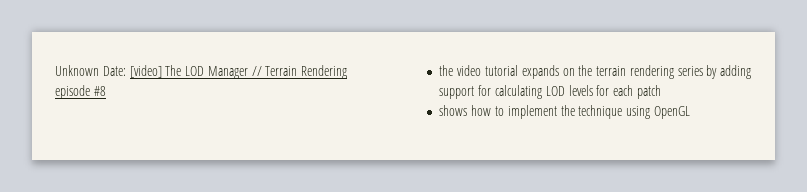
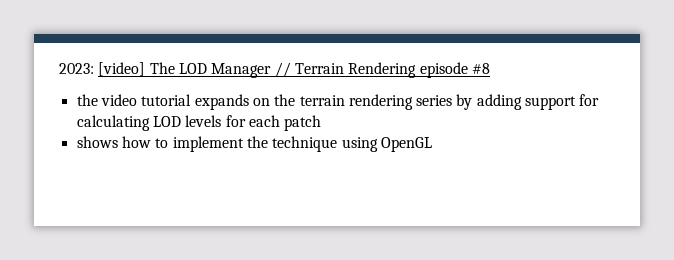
[55,65,126,76] Unknown Date: -> [59,63,94,74] 2023:

